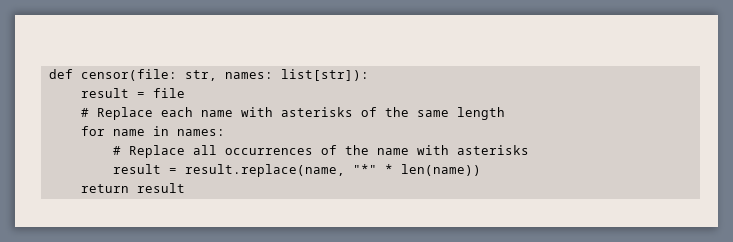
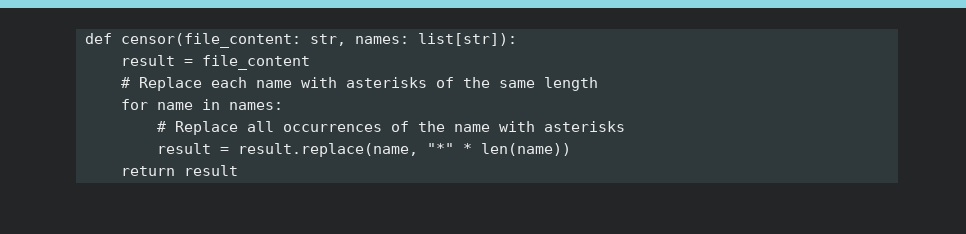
[80,69,177,81] censor(file: -> [121,33,302,48] censor(file_content:
[152,88,185,98] file -> [202,55,311,70] file_content

